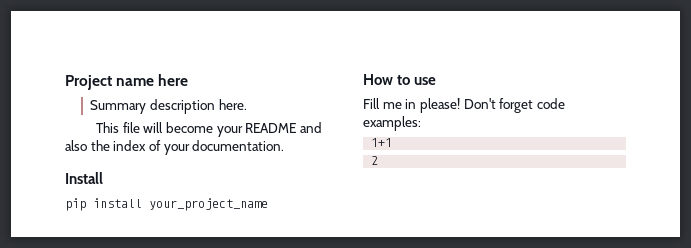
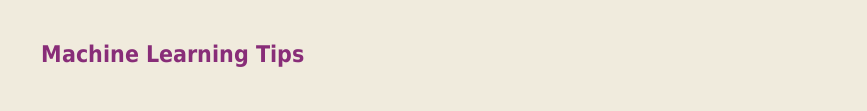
[65,74,189,90] [90,99,247,114] [96,122,322,137] [65,140,285,155] [65,172,103,184] [65,198,268,211] [363,74,437,85] [363,98,565,113] [363,116,421,131] [371,138,393,147] [371,156,379,165] Project name here // Summary description here. // This file will become your README and also the index of your documentation. // Install // pip install your_project_name // How to use // Fill me in please! Don't forget code examples: // 1+1 // 2 -> [41,44,304,67] Machine Learning Tips

